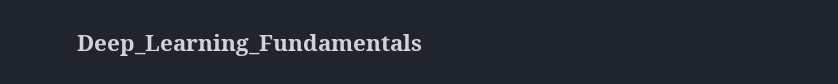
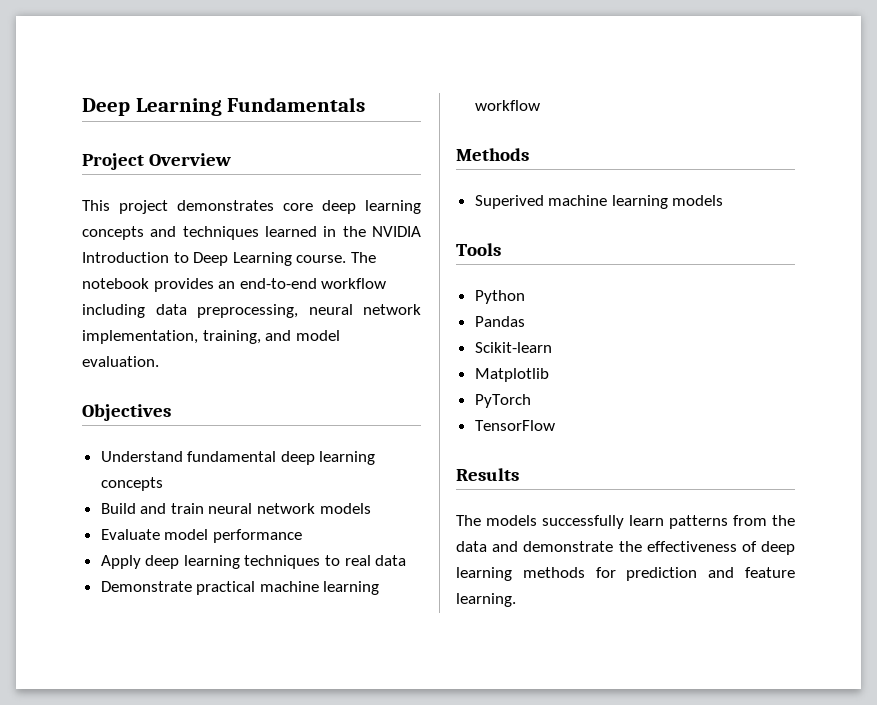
[77,34,422,56] Deep_Learning_Fundamentals -> [82,97,366,116] [82,153,232,170] [82,200,421,214] [82,226,421,240] [82,252,376,266] [82,278,387,292] [82,304,421,318] [82,330,340,344] [82,356,159,367] [82,404,171,421] [100,451,376,465] [100,477,163,491] [100,503,371,514] [100,529,302,543] [100,555,407,569] [100,581,380,595] [474,100,540,111] [456,148,529,161] [474,195,724,209] [456,243,501,256] [474,290,525,304] [474,316,525,327] [474,342,552,353] [474,368,549,382] [474,394,531,408] [474,420,555,431] [456,468,519,481] [456,515,795,529] [456,541,795,555] [456,567,795,581] [456,593,516,607] Deep Learning Fundamentals // Project Overview // This project demonstrates core deep learning concepts and techniques learned in the NVIDIA Introduction to Deep Learning course. The notebook provides an end-to-end workflow including data preprocessing, neural network implementation, training, and model evaluation. // Objectives // Understand fundamental deep learning concepts // Build and train neural network models // Evaluate model performance // Apply deep learning techniques to real data // Demonstrate practical machine learning workflow // Methods // Superived machine learning models // Tools // Python // Pandas // Scikit-learn // Matplotlib // PyTorch // TensorFlow // Results // The models successfully learn patterns from the data and demonstrate the effectiveness of deep learning methods for prediction and feature learning.

